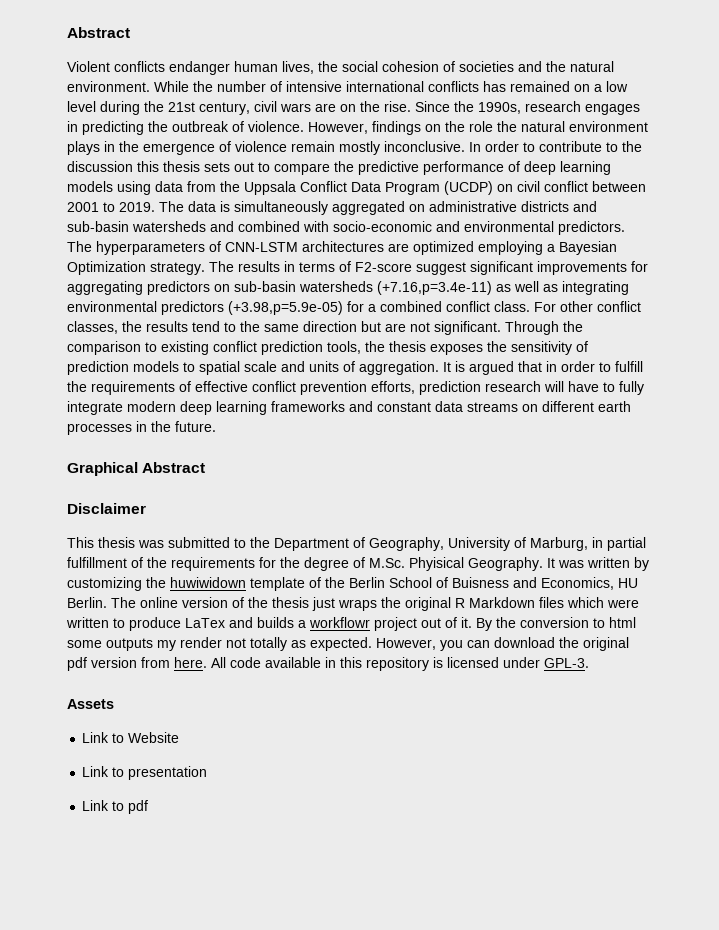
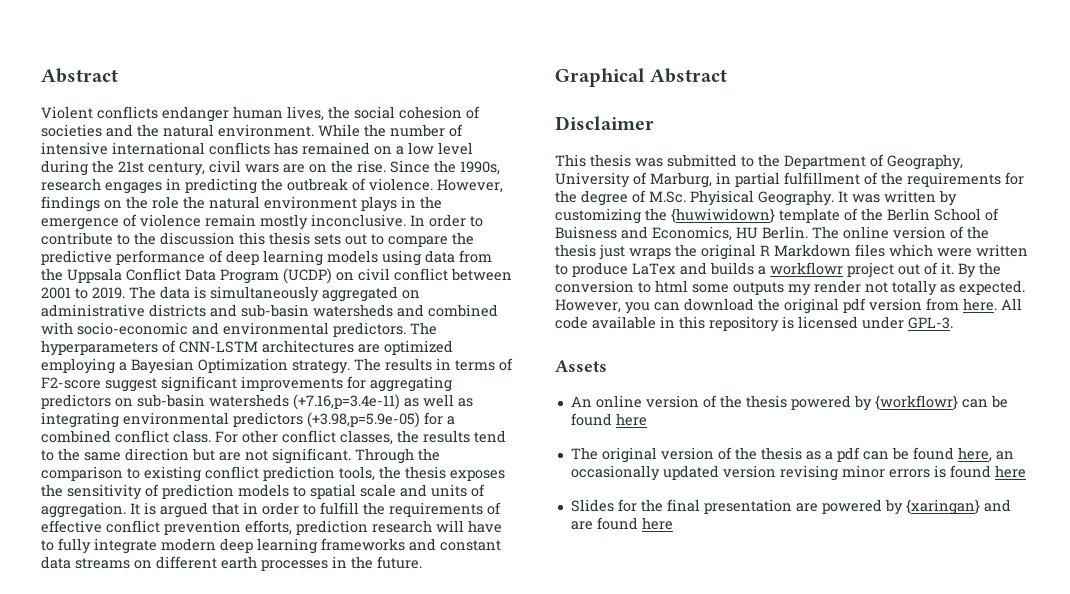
[170,577,246,588] huwiwidown -> [671,208,775,223] {huwiwidown}
[82,732,180,743] [82,766,208,780] [82,800,149,814] Link to Website // Link to presentation // Link to pdf -> [570,395,1008,411] [570,413,647,426] [570,447,1014,463] [570,465,1026,481] [570,499,1011,515] [570,517,673,530] An online version of the thesis powered by {workflowr} can be found here // The original version of the thesis as a pdf can be found here, an occasionally updated version revising minor errors is found here // Slides for the final presentation are powered by {xaringan} and are found here

